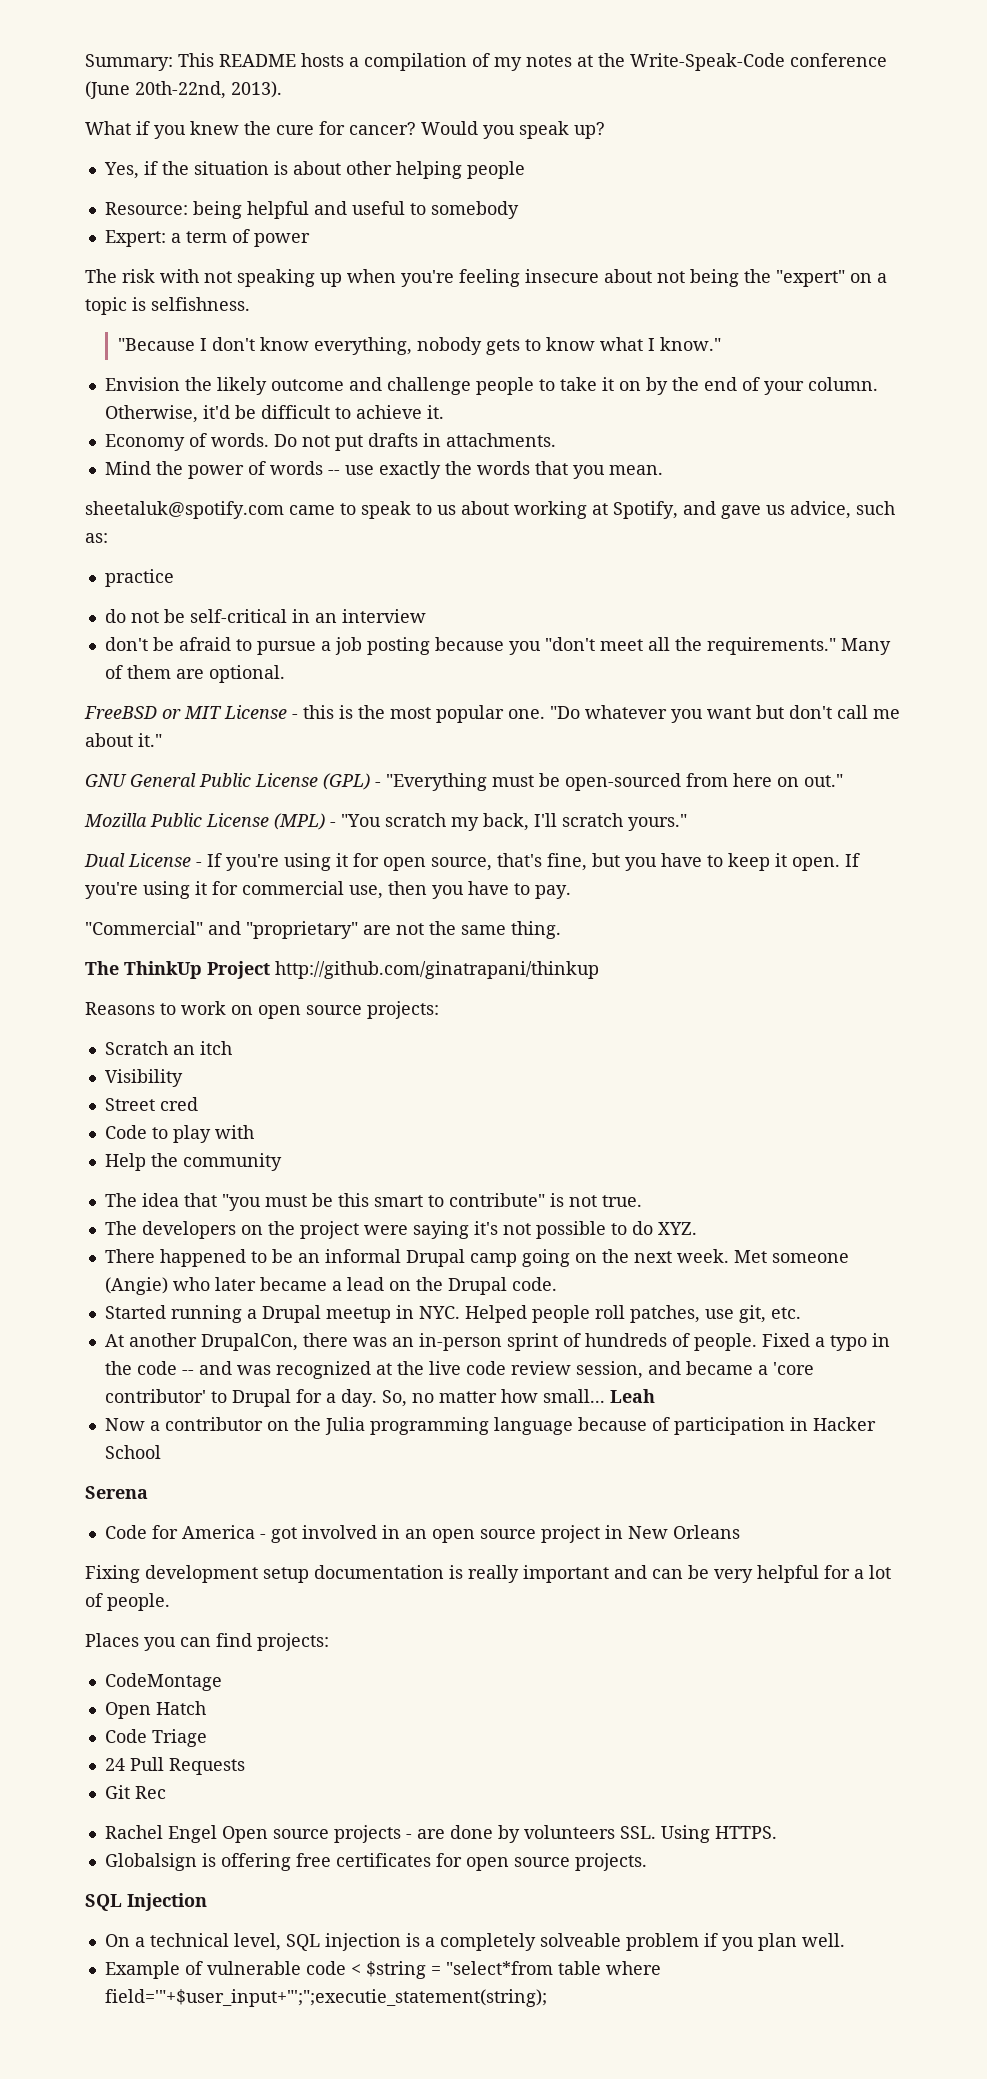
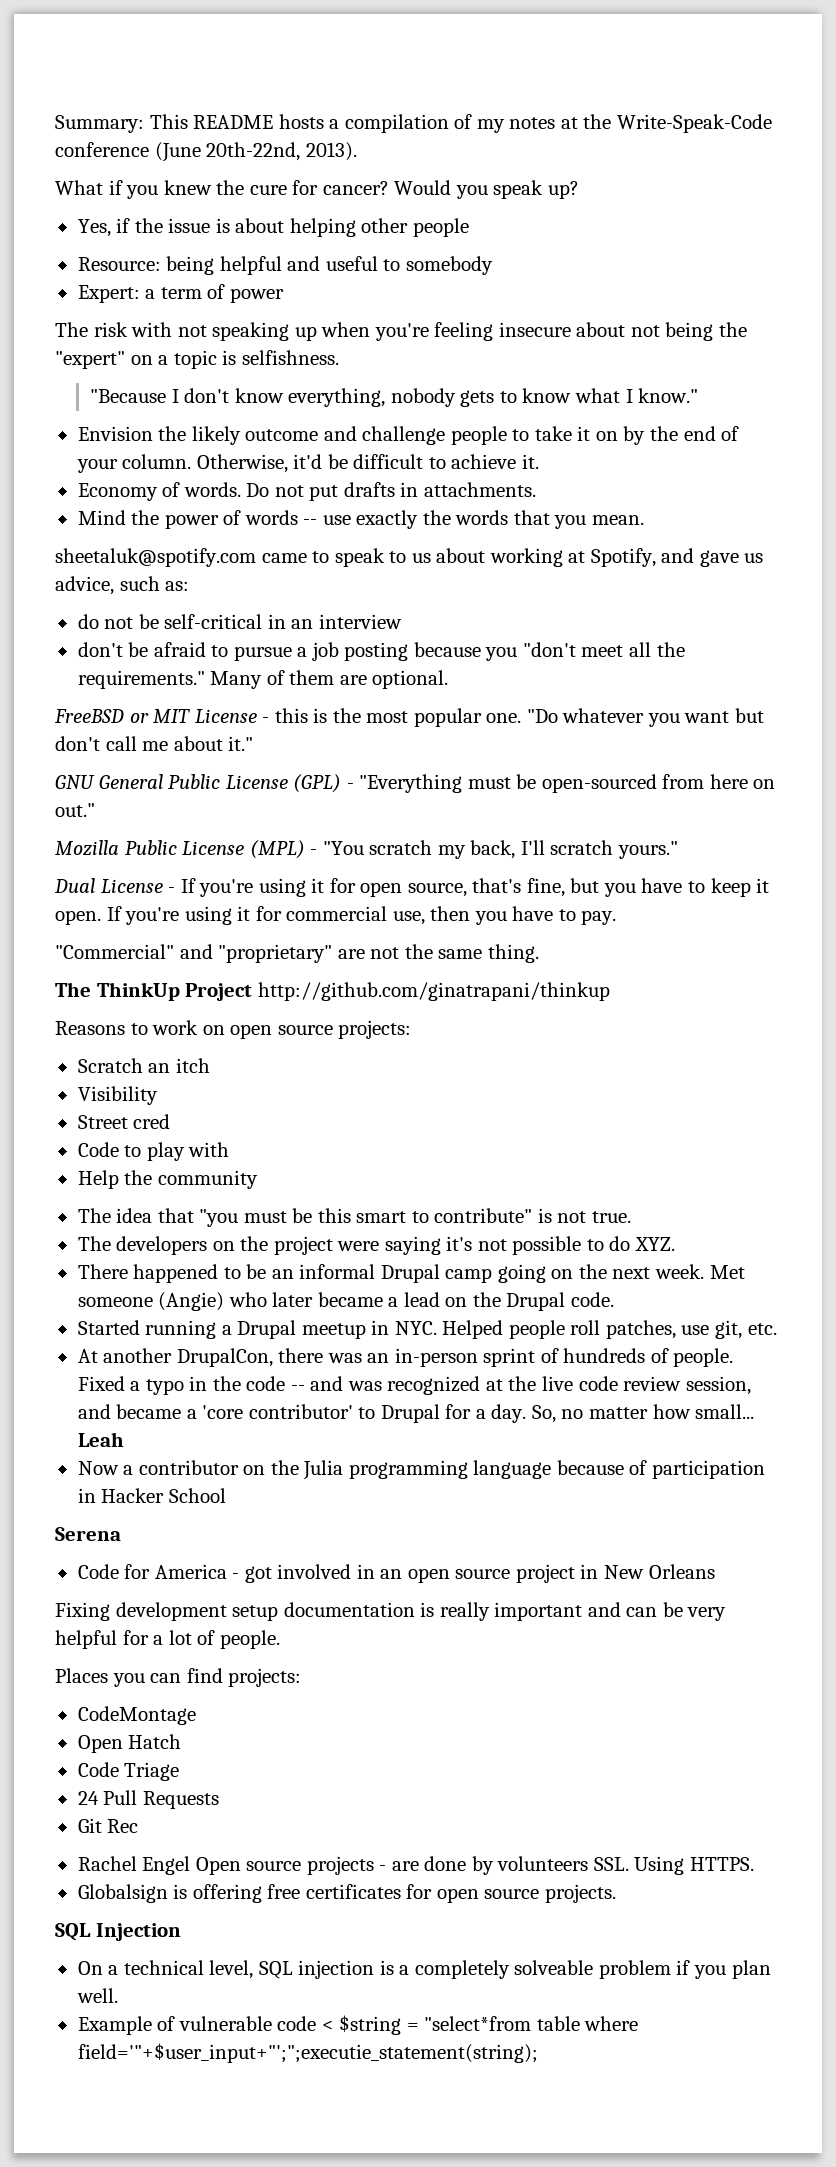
[193,161,269,175] situation -> [168,218,211,233] issue
[345,161,462,179] other helping -> [289,218,409,237] helping other
[104,569,174,587] // practice -> (190, 586) none

